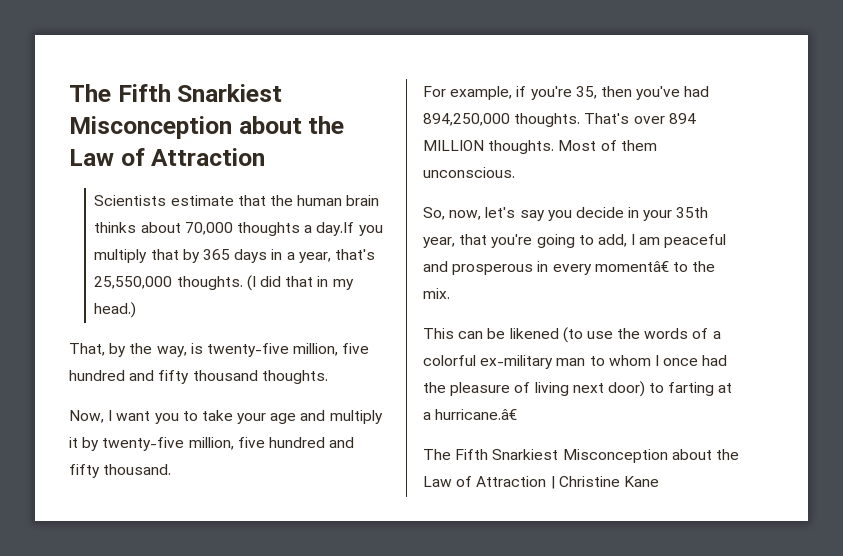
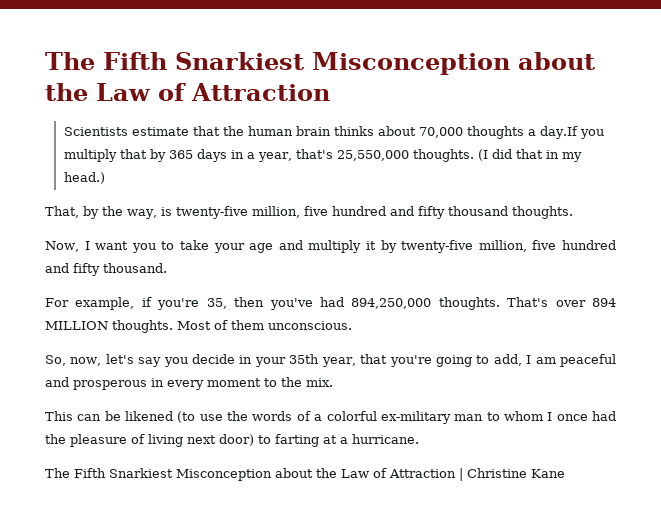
[594,261,669,272] momentâ€ -> [207,378,261,387] moment
[435,409,518,420] hurricane.â€ -> [352,434,419,444] hurricane.

